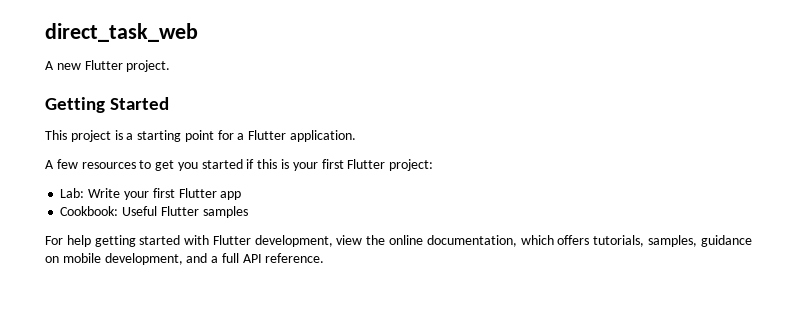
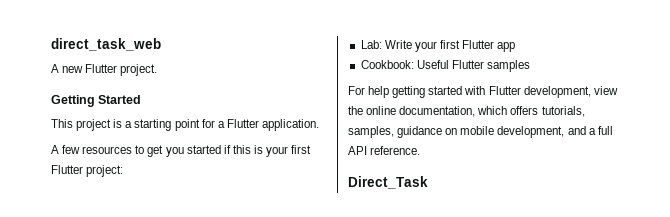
(325, 258) none -> [348,176,428,189] // Direct_Task

